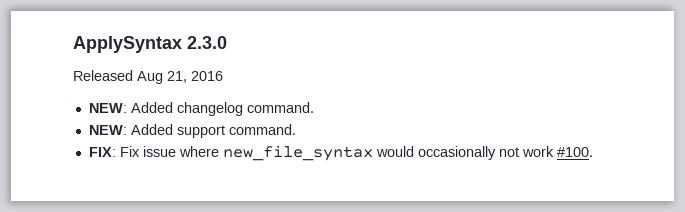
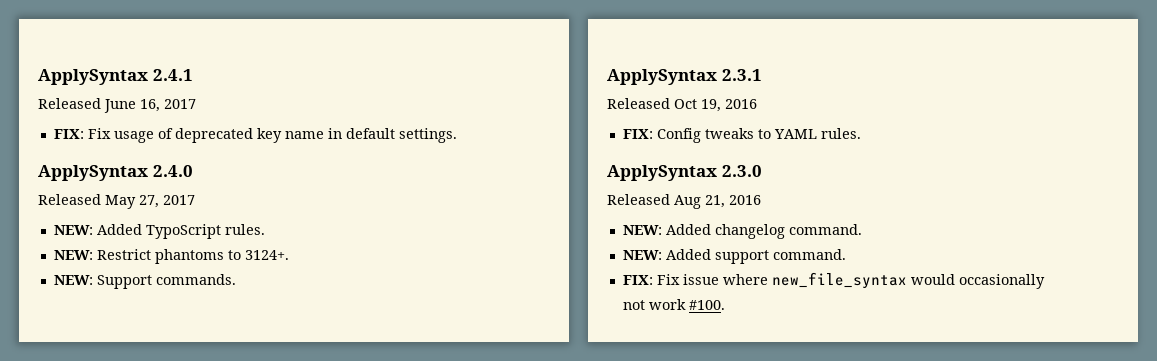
[73,36,182,53] ApplySyntax -> [38,69,193,85] [38,98,196,113] [53,128,457,143] [38,165,193,181] [38,194,195,209] [53,224,265,239] [53,249,289,264] [53,274,236,289] [607,69,762,85] [607,98,757,112] [622,128,861,143] [607,165,717,181] ApplySyntax 2.4.1 // Released June 16, 2017 // FIX: Fix usage of deprecated key name in default settings. // ApplySyntax 2.4.0 // Released May 27, 2017 // NEW: Added TypoScript rules. // NEW: Restrict phantoms to 3124+. // NEW: Support commands. // ApplySyntax 2.3.1 // Released Oct 19, 2016 // FIX: Config tweaks to YAML rules. // ApplySyntax

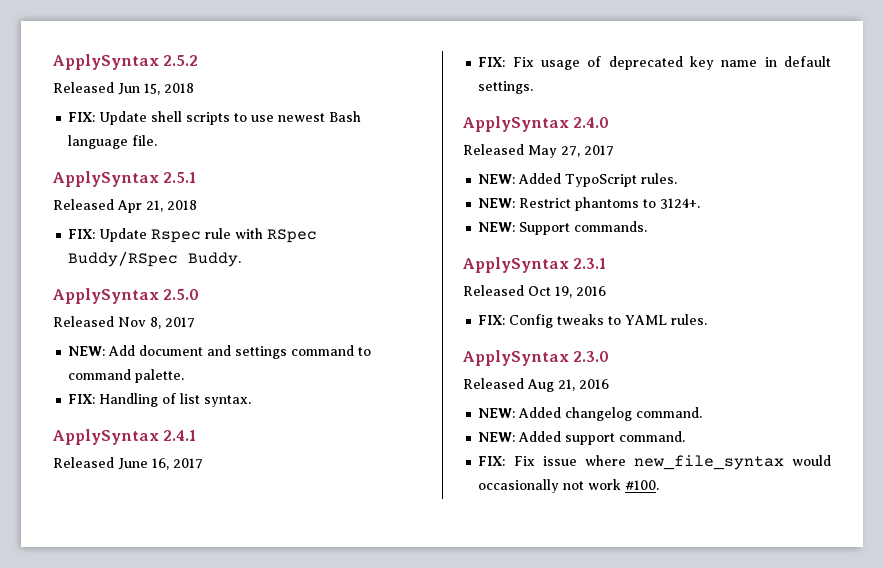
[38,69,148,85] ApplySyntax -> [53,54,199,70] [53,82,194,95] [68,111,362,125] [68,135,158,149] [53,171,197,187] [53,199,197,213] [68,228,318,243] [68,251,242,267] [53,288,200,304] [53,316,195,329] [68,345,372,359] [68,369,185,383] [68,393,252,407] [53,429,159,445] ApplySyntax 2.5.2 // Released Jun 15, 2018 // FIX: Update shell scripts to use newest Bash language file. // ApplySyntax 2.5.1 // Released Apr 21, 2018 // FIX: Update Rspec rule with RSpec Buddy/RSpec Buddy. // ApplySyntax 2.5.0 // Released Nov 8, 2017 // NEW: Add document and settings command to command palette. // FIX: Handling of list syntax. // ApplySyntax

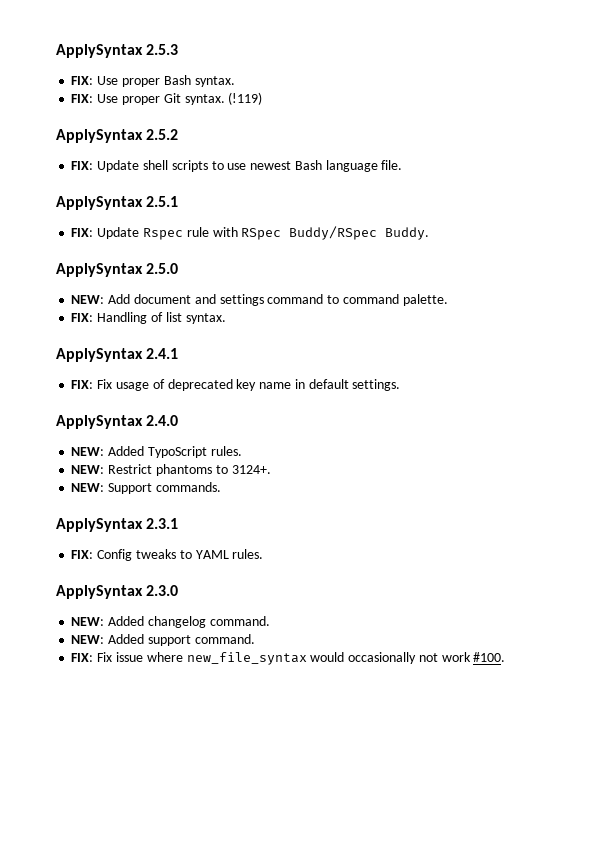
[53,54,199,70] [53,82,194,95] ApplySyntax 2.5.2 // Released Jun 15, 2018 -> [56,44,179,58] [71,75,235,87] [71,92,263,105] [56,129,179,143] ApplySyntax 2.5.3 // FIX: Use proper Bash syntax. // FIX: Use proper Git syntax. (!119) // ApplySyntax 2.5.2
[53,199,197,213] // Released Apr 21, 2018 -> (179, 201) none
[53,316,195,329] // Released Nov 8, 2017 -> (179, 268) none
[53,457,203,470] // Released June 16, 2017 -> (179, 353) none
[463,144,614,158] // Released May 27, 2017 -> (179, 420) none
[463,285,606,298] // Released Oct 19, 2016 -> (179, 523) none
[463,378,609,392] // Released Aug 21, 2016 -> (179, 590) none

